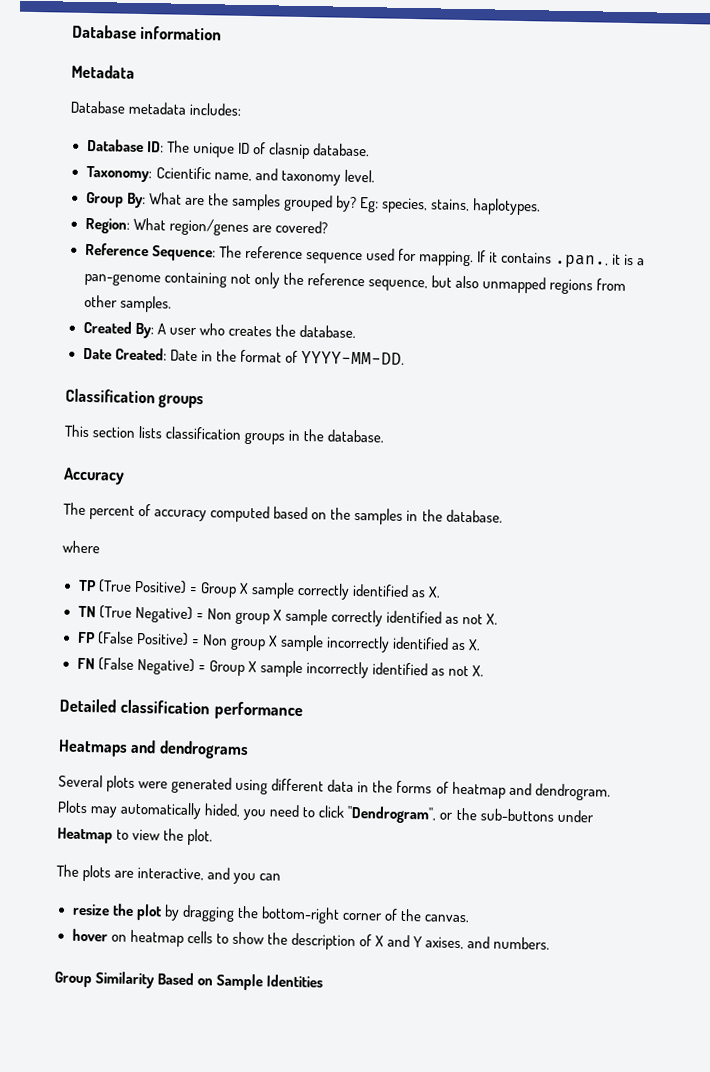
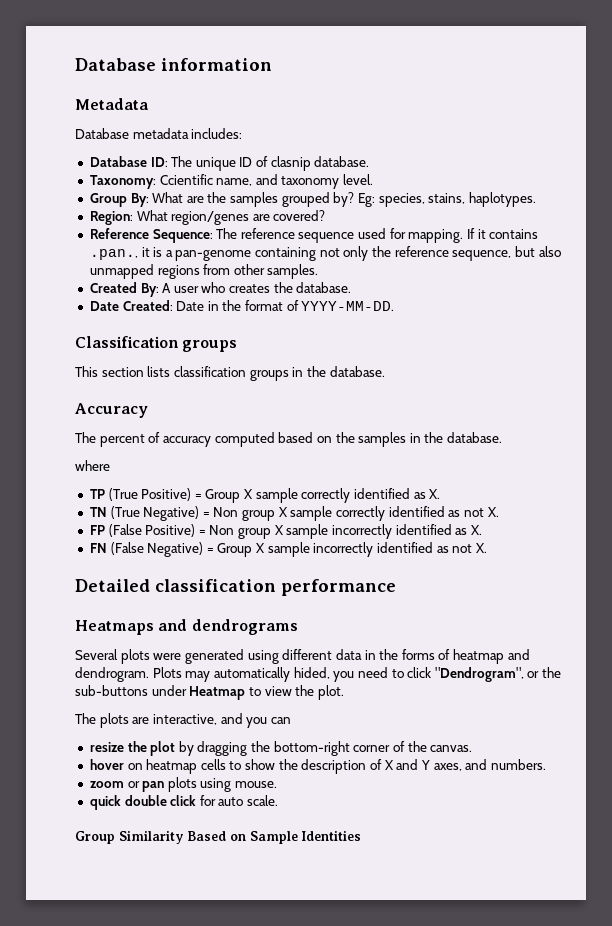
[425,936,465,950] axises, -> [433,763,462,771] axes,
(551, 943) none -> [89,777,278,792] [89,795,279,810] // zoom or pan plots using mouse. // quick double click for auto scale.

